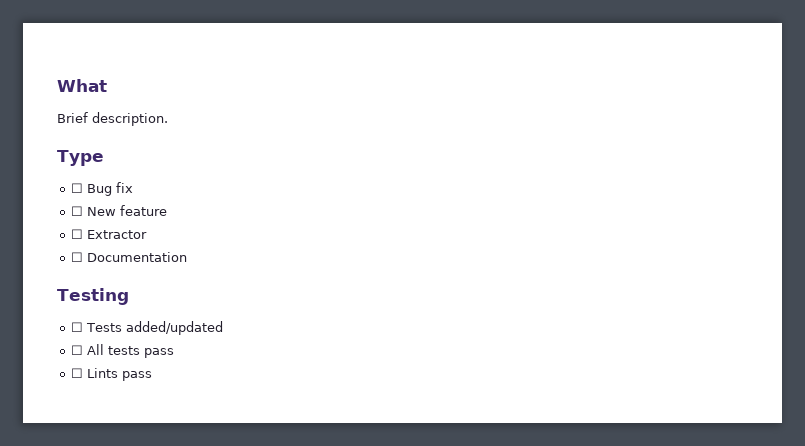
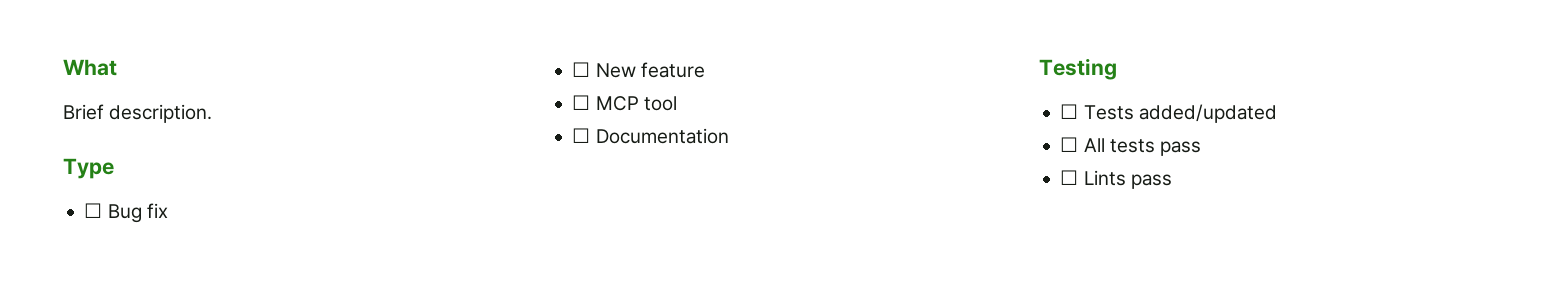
[87,230,148,239] Extractor -> [595,96,677,111] MCP tool

